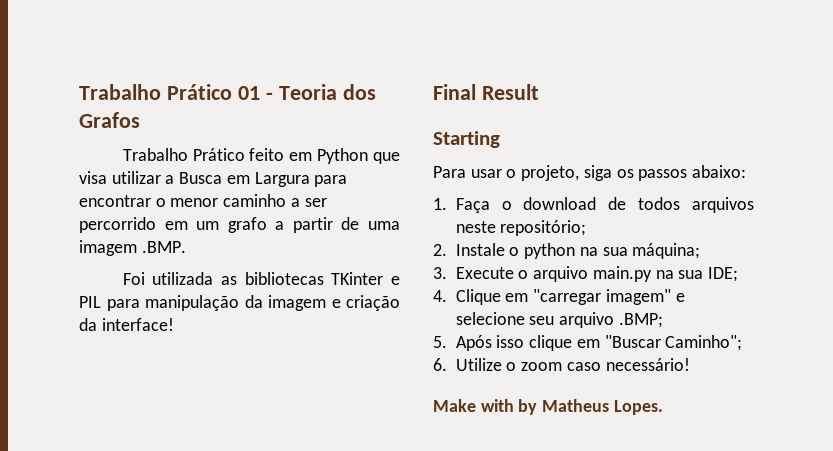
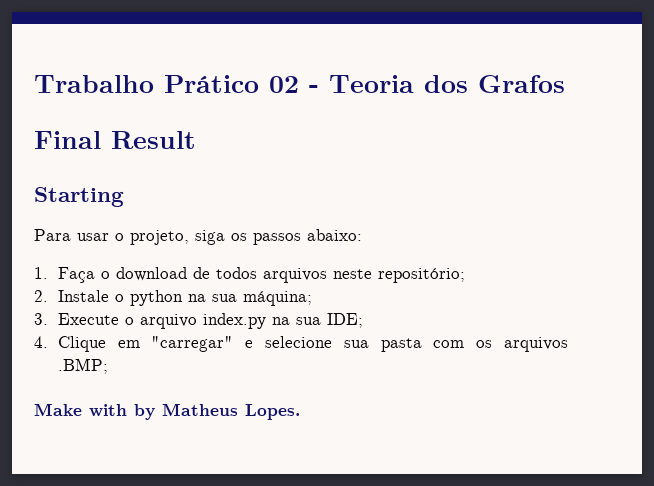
[79,84,260,100] Trabalho Prático 01 -> [34,75,299,93] Trabalho Prático 02
[122,148,401,164] [79,171,348,187] [79,194,327,207] [79,217,400,233] [79,240,186,256] [122,272,401,285] [79,295,400,311] [79,318,174,331] // Trabalho Prático feito em Python que visa utilizar a Busca em Largura para encontrar o menor caminho a ser percorrido em um grafo a partir de uma imagem .BMP. // Foi utilizada as bibliotecas TKinter e PIL para manipulação da imagem e criação da interface! -> (565, 84) none
[592,266,652,282] main.py -> [202,313,266,329] index.py
[533,289,685,305] [455,312,663,328] [433,335,743,351] [433,358,690,371] "carregar imagem" e selecione seu arquivo .BMP; // 5. Após isso clique em "Buscar Caminho"; // 6. Utilize o zoom caso necessário! -> [151,336,569,352] [57,358,108,374] "carregar" e selecione sua pasta com os arquivos .BMP;

